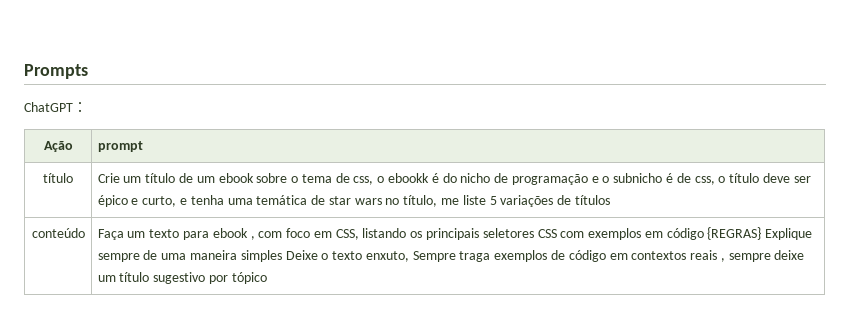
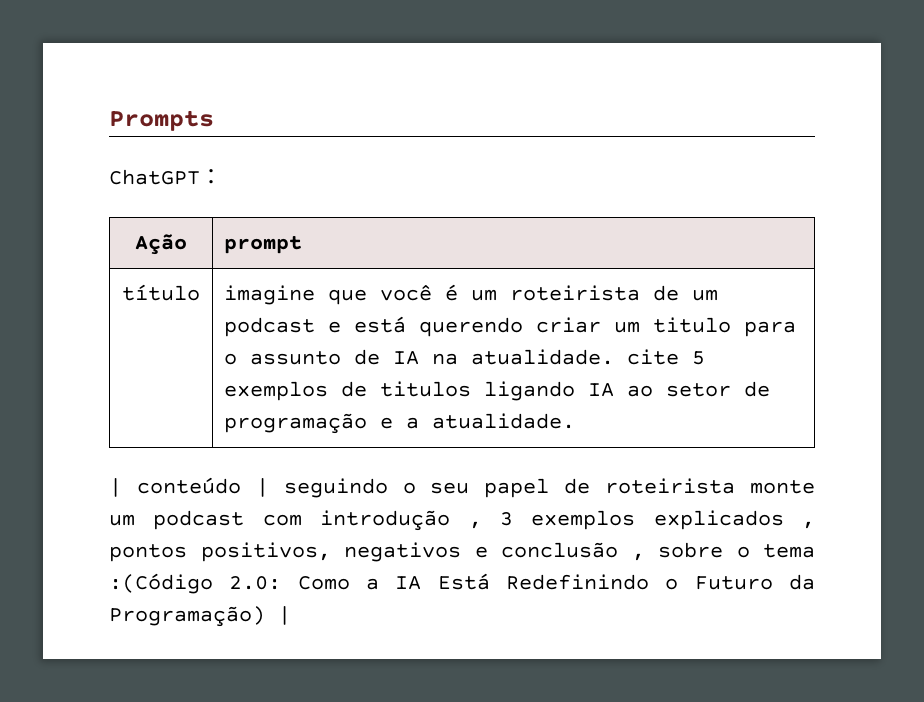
[97,173,811,185] [97,195,610,207] [31,228,85,238] [97,227,813,240] [97,250,805,262] [97,272,267,284] Crie um título de um ebook sobre o tema de css, o ebookk é do nicho de programação e o subnicho é de css, o título deve ser épico e curto, e tenha uma temática de star wars no título, me liste 5 variações de títulos // conteúdo | Faça um texto para ebook , com foco em CSS, listando os principais seletores CSS com exemplos em código {REGRAS} Explique sempre de uma maneira simples Deixe o texto enxuto, Sempre traga exemplos de código em contextos reais , sempre deixe um título sugestivo por tópico -> [224,284,719,305] [224,316,797,337] [224,349,706,365] [224,381,771,401] [224,413,576,434] [109,477,816,498] [109,510,815,531] [109,542,815,562] [109,573,816,594] [109,606,291,627] imagine que você é um roteirista de um podcast e está querendo criar um titulo para o assunto de IA na atualidade. cite 5 exemplos de titulos ligando IA ao setor de programação e a atualidade. // | conteúdo | seguindo o seu papel de roteirista monte um podcast com introdução , 3 exemplos explicados , pontos positivos, negativos e conclusão , sobre o tema :(Código 2.0: Como a IA Está Redefinindo o Futuro da Programação) |

